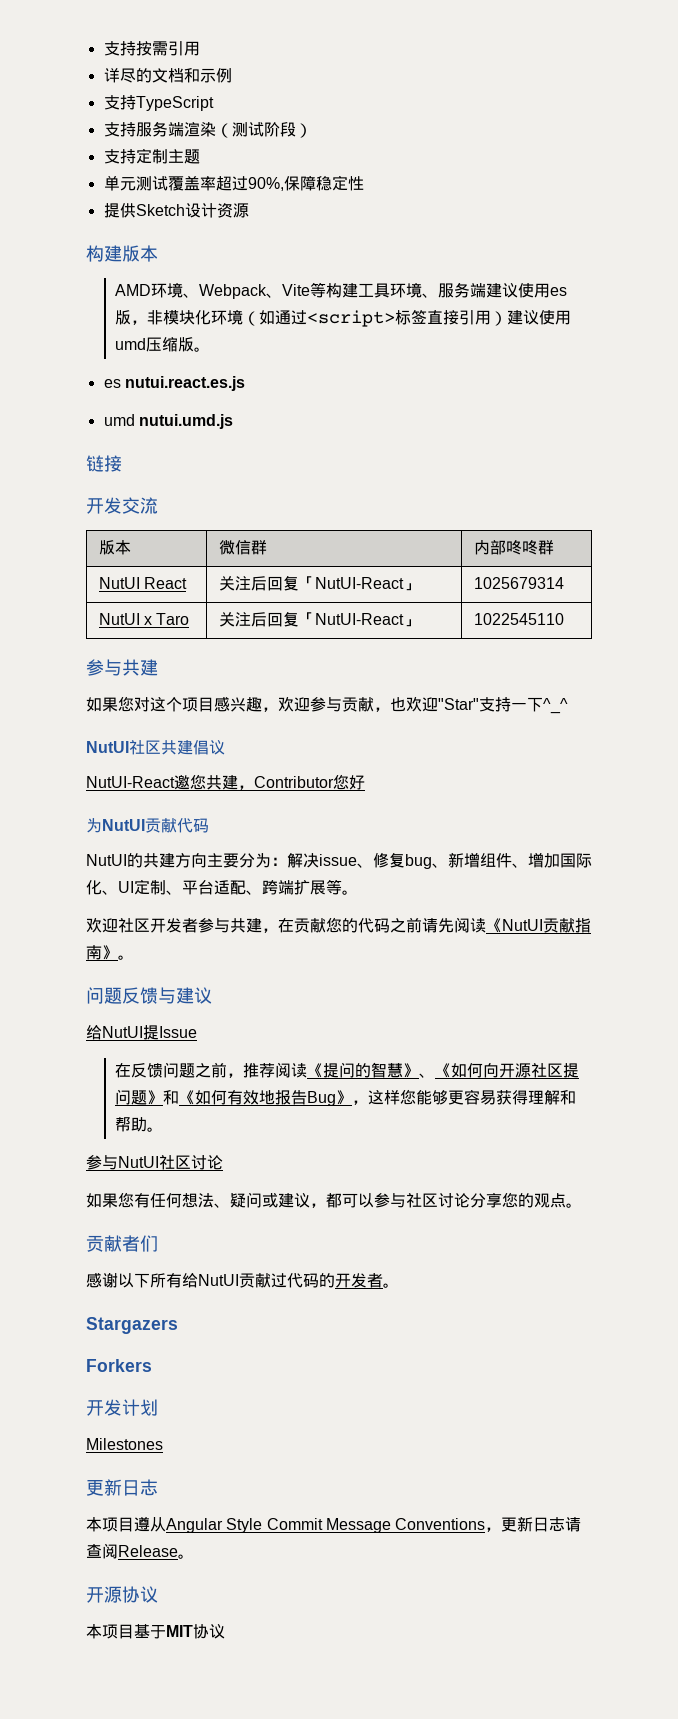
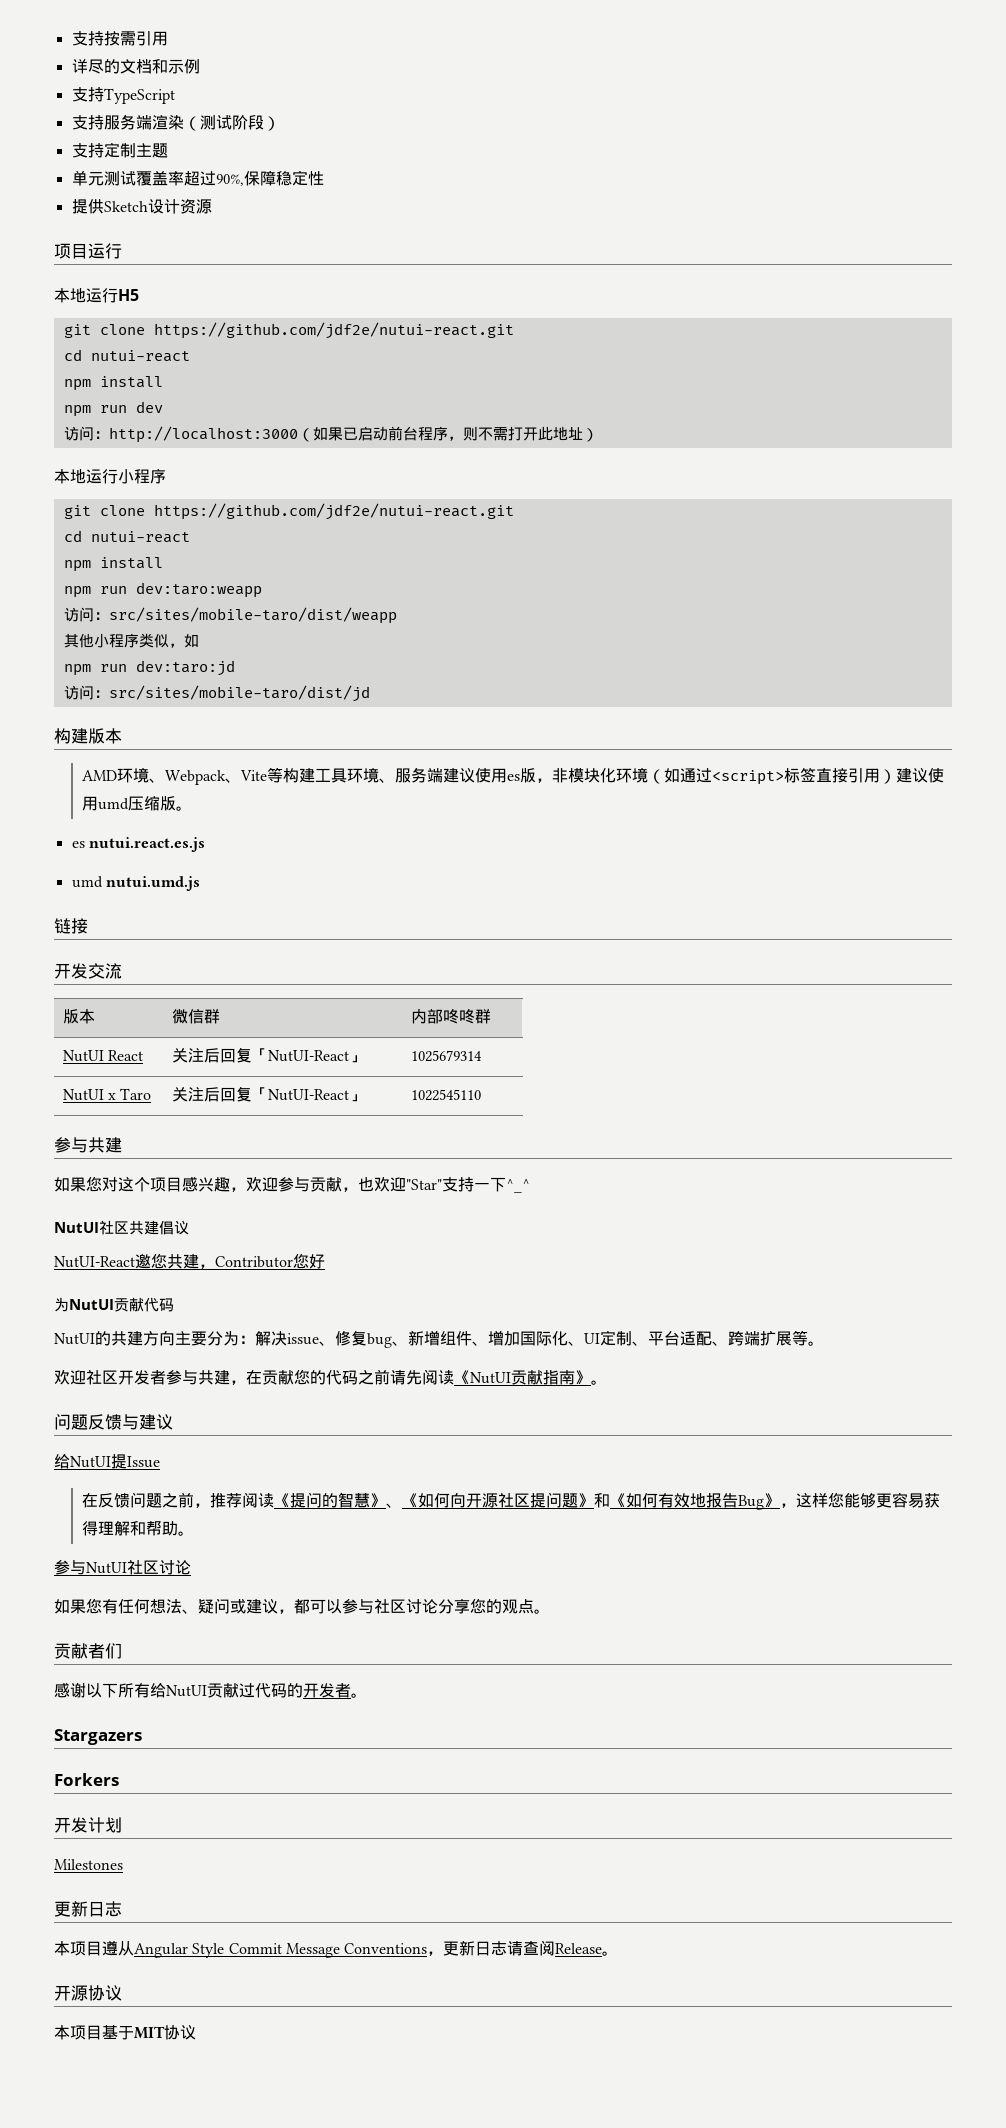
(249, 210) none -> [54,243,122,259] [54,288,139,303] [63,322,514,339] [63,349,190,362] [63,376,163,391] [63,401,163,417] [63,426,598,443] [54,469,166,484] [63,503,514,520] [63,530,190,543] [63,557,163,572] [63,582,262,598] [63,607,397,624] [63,633,199,648] [63,660,235,676] [63,685,370,702] // 项目运行 // 本地运行H5 // git clone https://github.com/jdf2e/nutui-react.git // cd nutui-react // npm install // npm run dev // 访问：http://localhost:3000（如果已启动前台程序，则不需打开此地址） // 本地运行小程序 // git clone https://github.com/jdf2e/nutui-react.git // cd nutui-react // npm install // npm run dev:taro:weapp // 访问：src/sites/mobile-taro/dist/weapp // 其他小程序类似，如 // npm run dev:taro:jd // 访问：src/sites/mobile-taro/dist/jd

